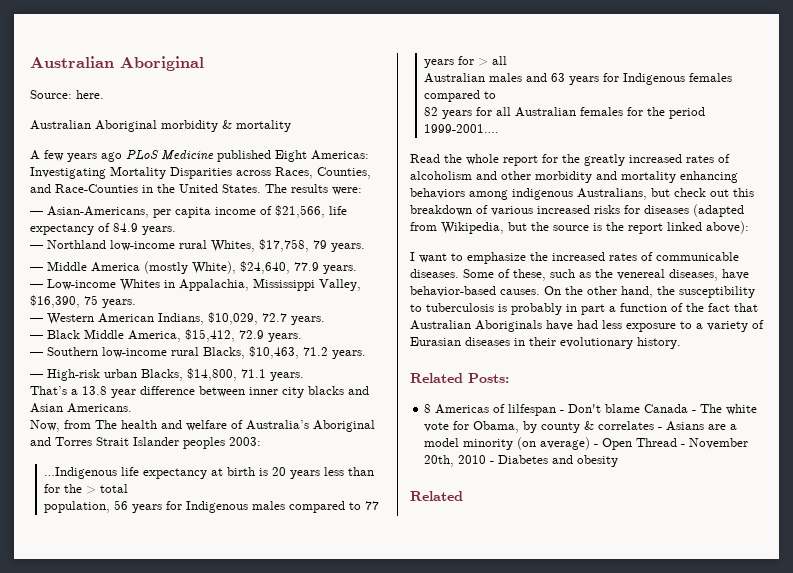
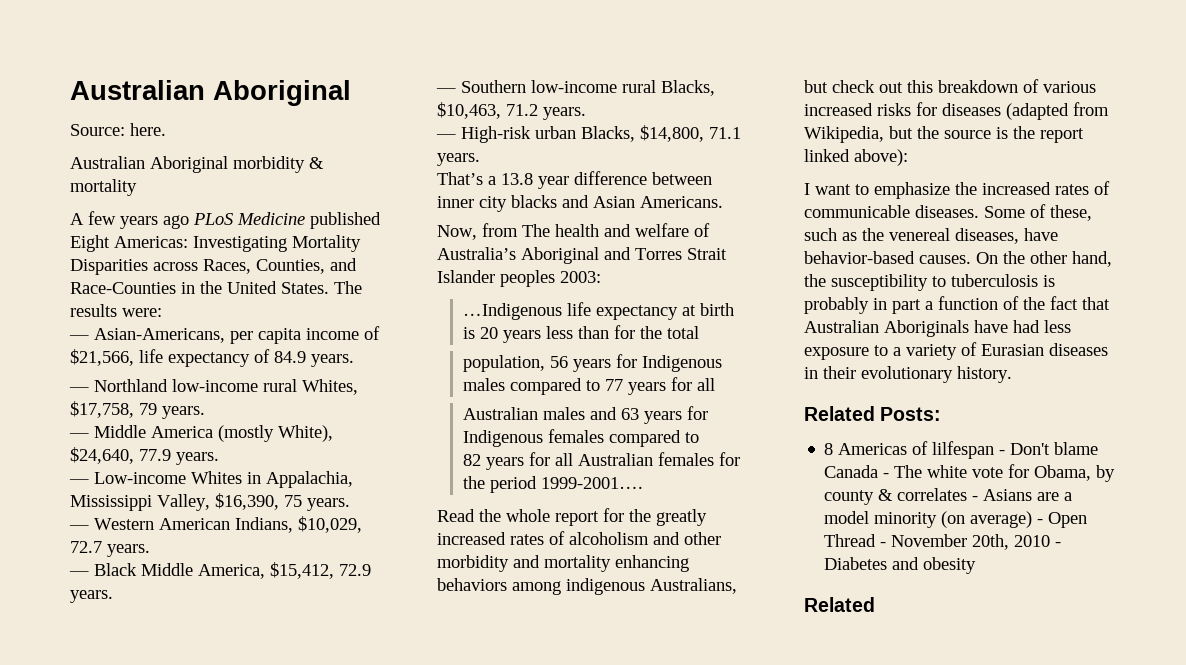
[86,486,97,494] > -> (663, 332) none
[478,58,489,66] > -> (693, 384) none

